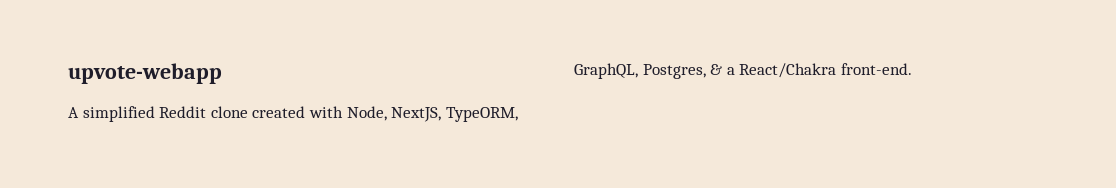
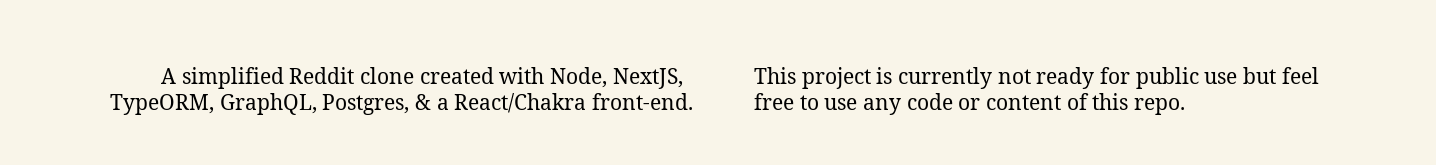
[68,63,222,84] upvote-webapp // -> (160, 76) none
(912, 69) none -> [754,67,1319,89] [754,93,1186,115] This project is currently not ready for public use but feel free to use any code or content of this repo.

